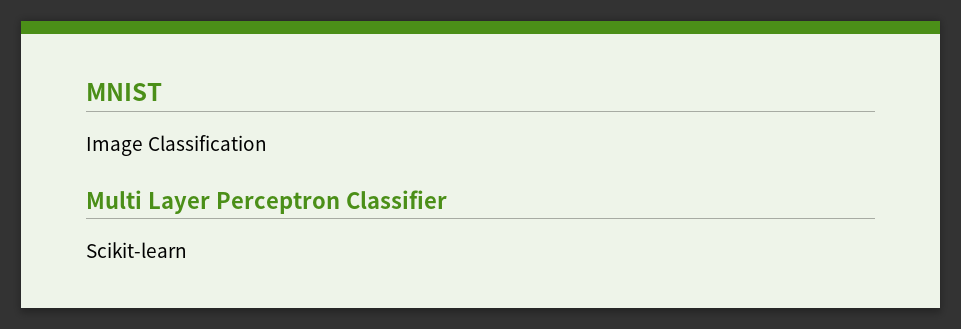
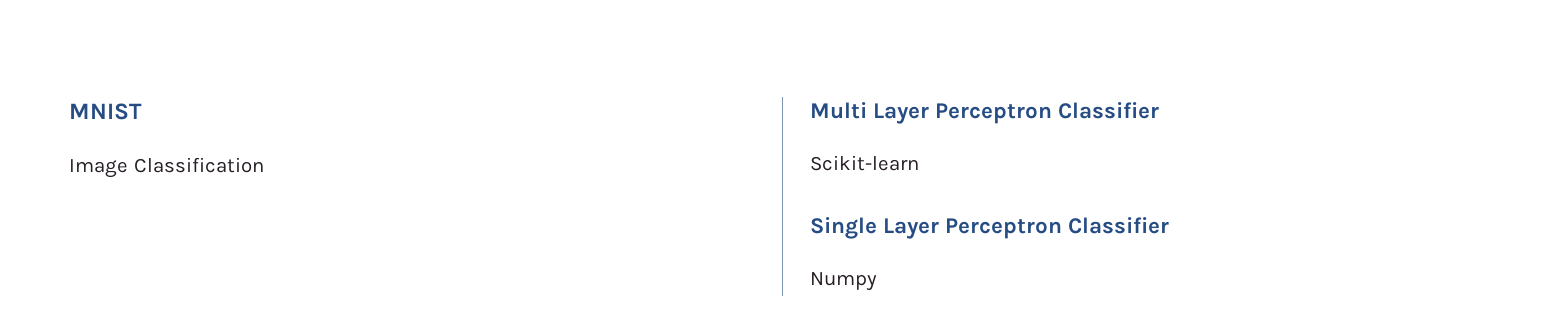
(187, 250) none -> [810,217,1170,239] [810,272,877,291] // Single Layer Perceptron Classifier // Numpy

